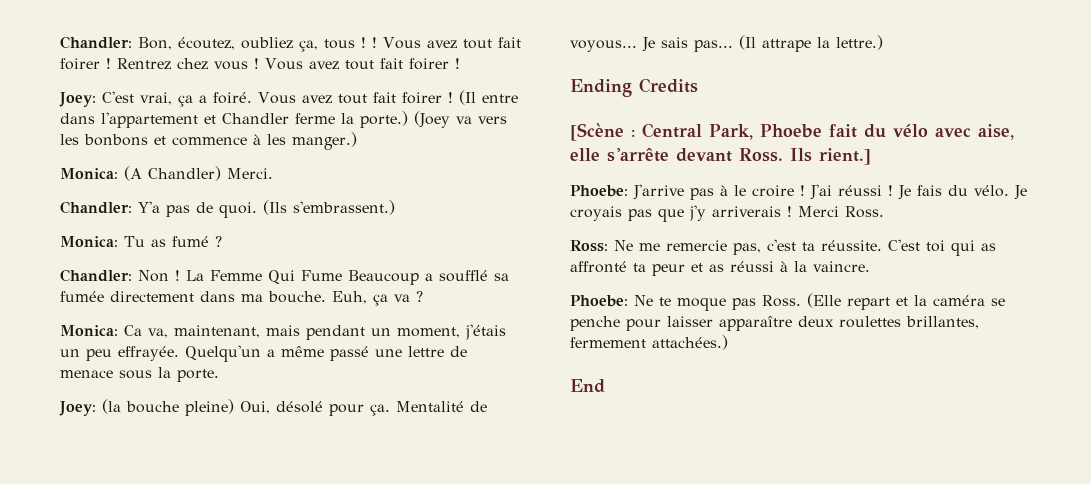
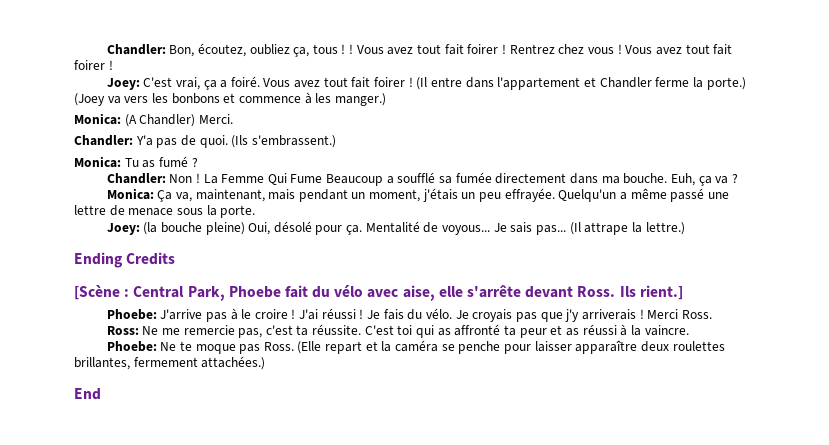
[124,325,142,336] Ca -> [157,190,173,202] Ça

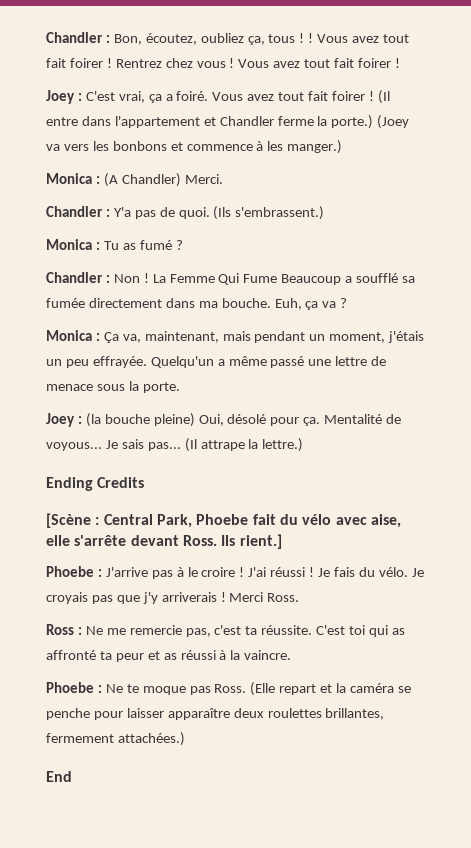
[106,44,166,55] Chandler: -> [46,32,110,43] Chandler :
[106,78,140,90] Joey: -> [46,90,82,104] Joey :
[74,113,121,125] Monica: -> [46,173,100,184] Monica :
[74,135,133,146] Chandler: -> [46,206,110,217] Chandler :
[74,156,121,168] Monica: -> [46,239,100,250] Monica :
[106,173,166,184] Chandler: -> [46,272,110,283] Chandler :
[106,188,154,200] Monica: -> [46,330,100,341] Monica :
[106,223,140,235] Joey: -> [46,413,82,427] Joey :
[106,309,157,320] Phoebe: -> [46,566,102,577] Phoebe :
[106,326,139,335] Ross: -> [46,624,82,635] Ross :
[106,341,157,352] Phoebe: -> [46,682,102,693] Phoebe :

